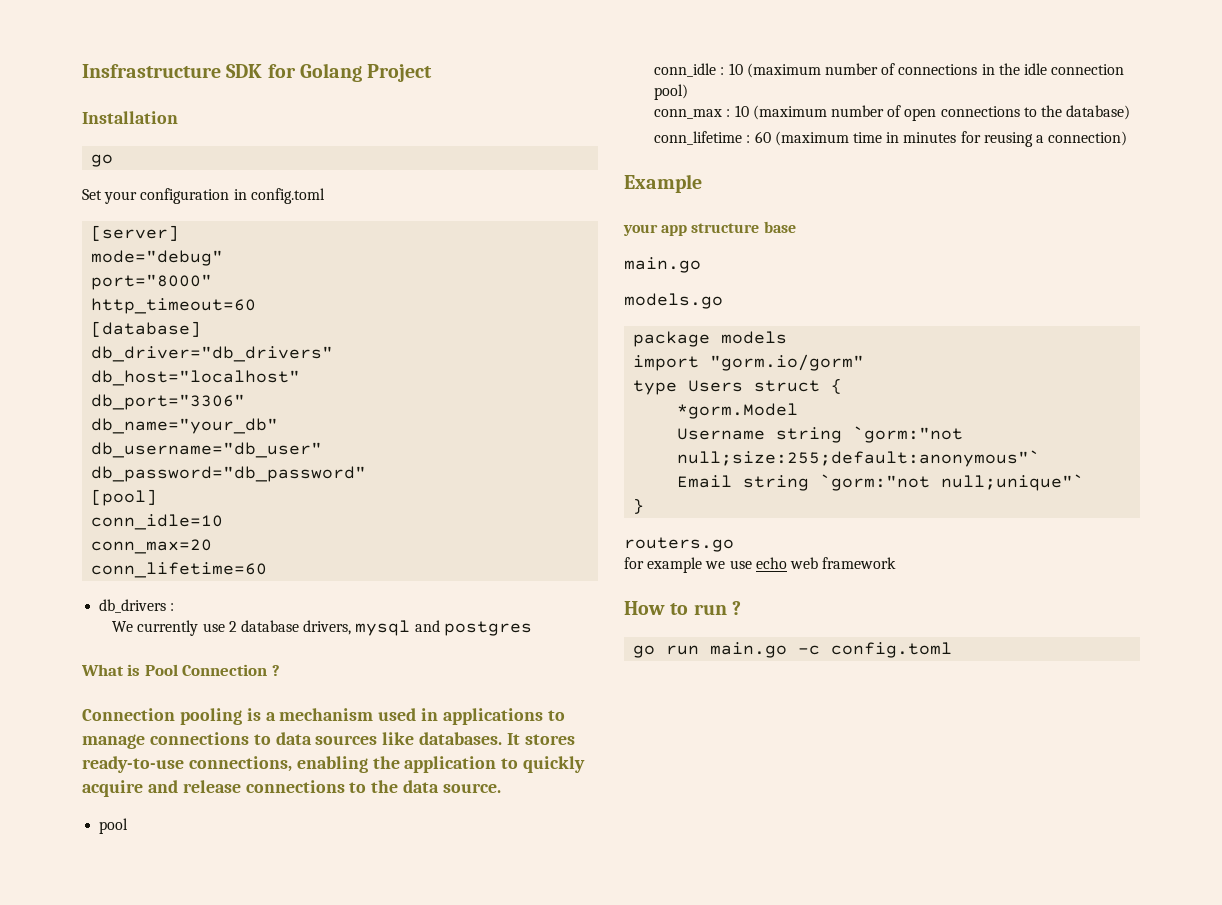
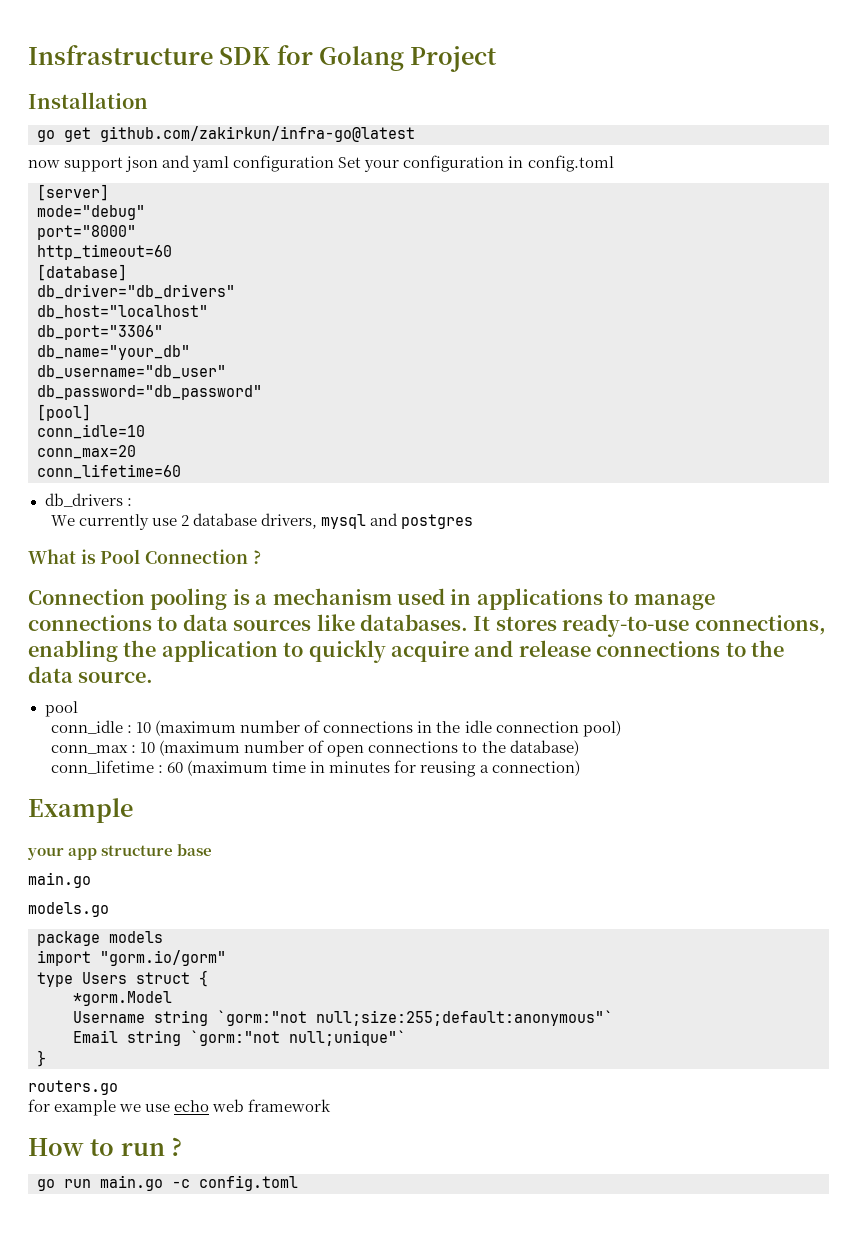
(114, 160) // -> [64,126,415,142] [28,155,335,172] get github.com/zakirkun/infra-go@latest // now support json and yaml configuration

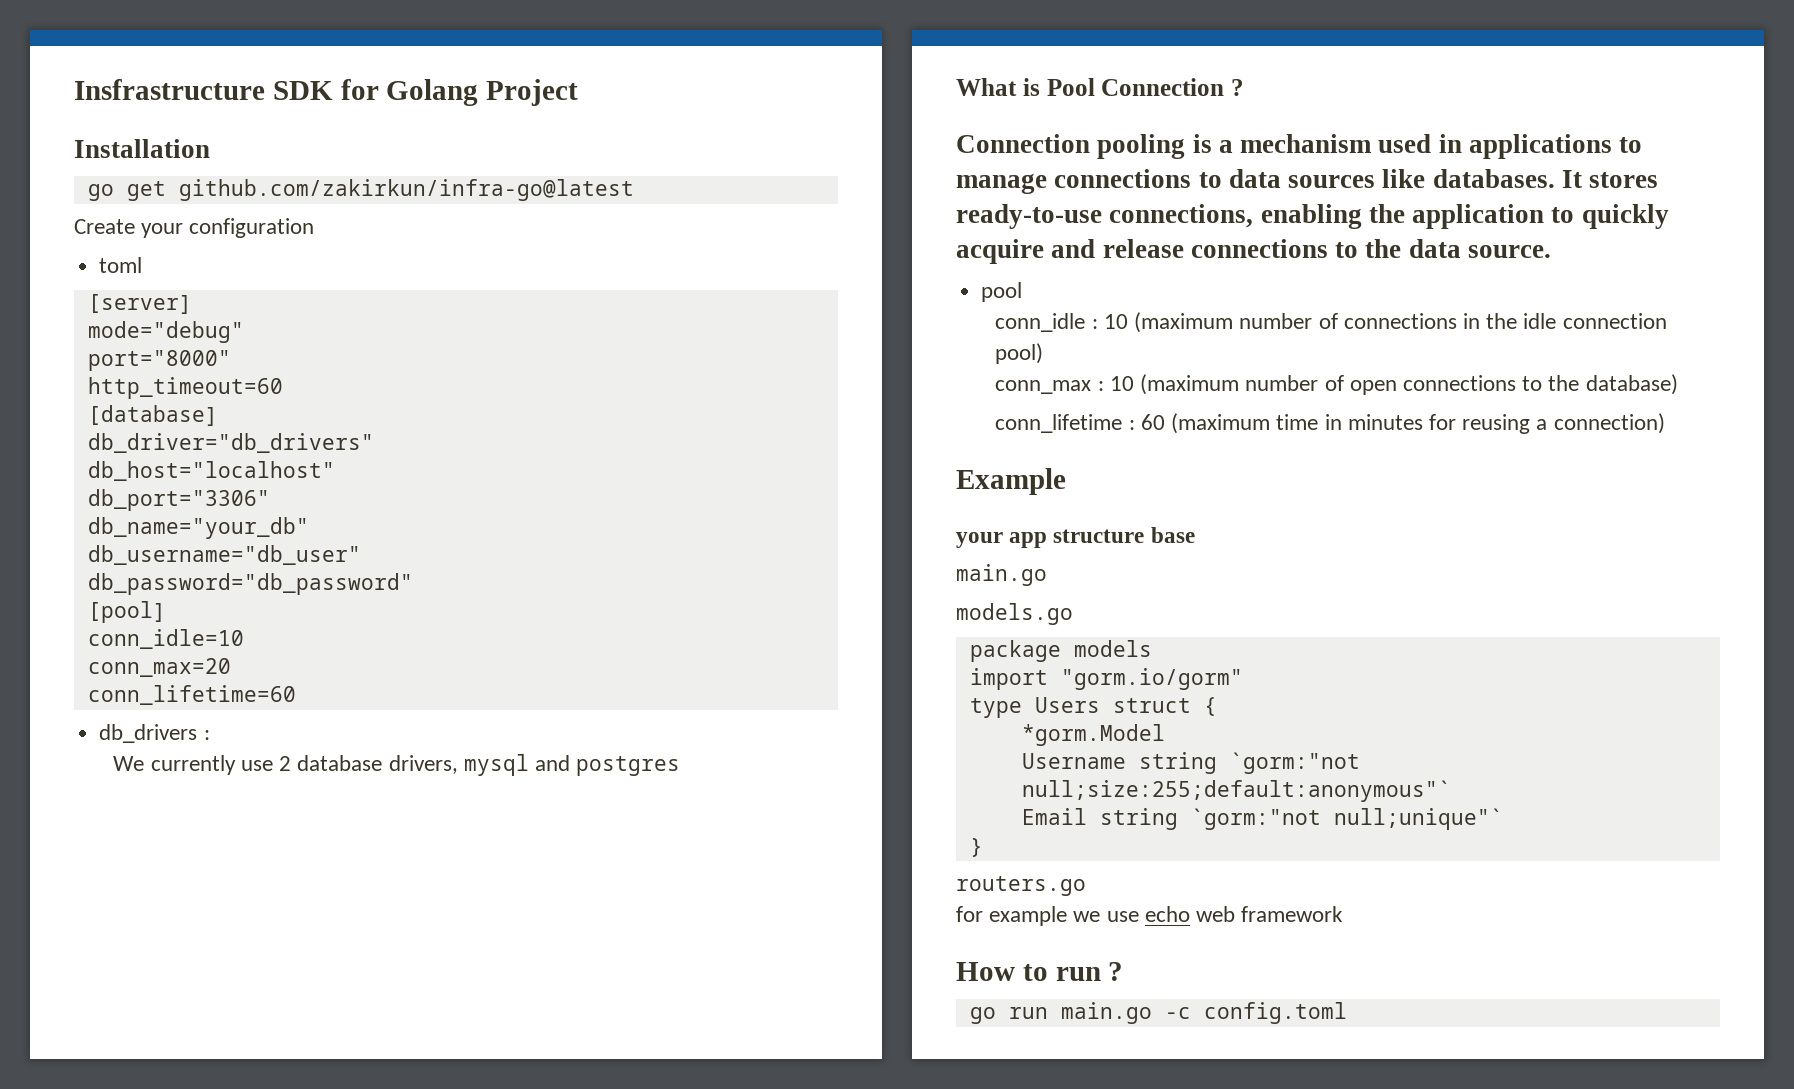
[28,155,362,172] now support json and yaml configuration Set -> [74,219,135,234] Create
[508,155,614,172] in config.toml -> [99,257,143,273] // toml

